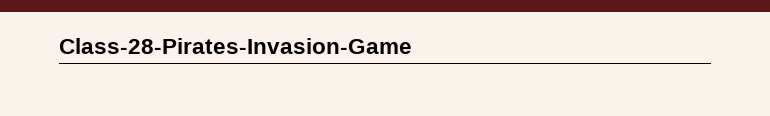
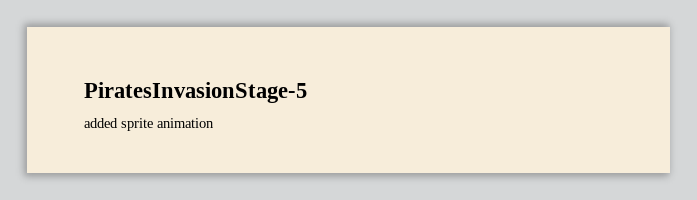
[59,38,412,54] Class-28-Pirates-Invasion-Game -> [84,82,307,103] [84,118,214,131] PiratesInvasionStage-5 // added sprite animation

